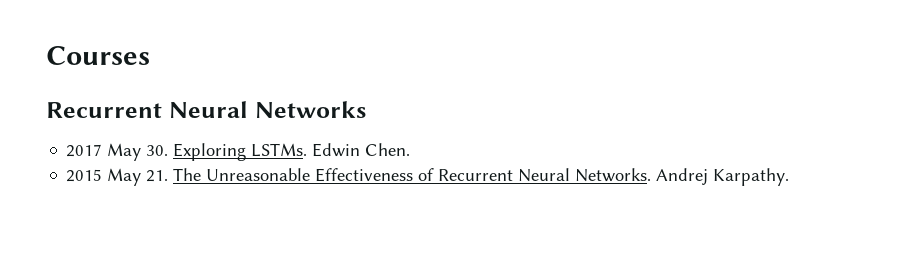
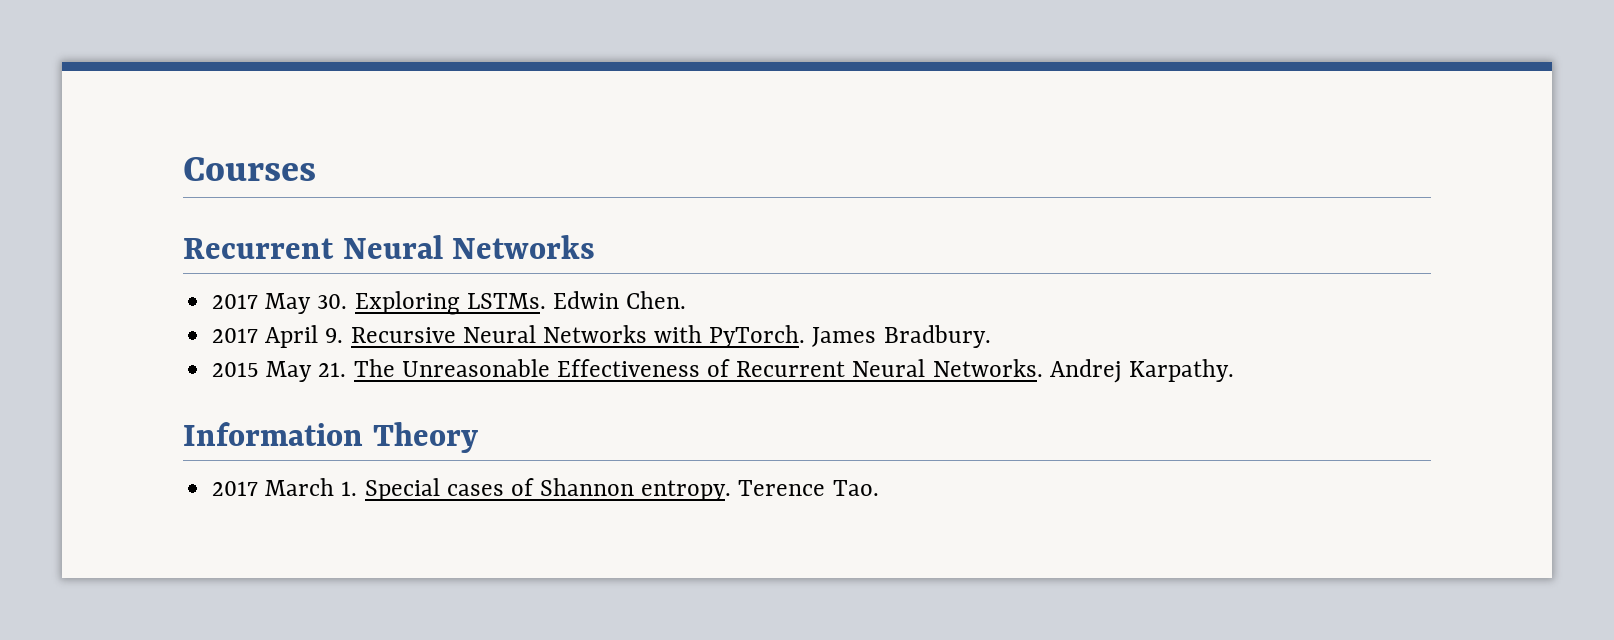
(411, 149) none -> [212,325,991,348] // 2017 April 9. Recursive Neural Networks with PyTorch. James Bradbury.
(790, 177) none -> [183,422,478,453] [212,478,879,501] // Information Theory // 2017 March 1. Special cases of Shannon entropy. Terence Tao.

